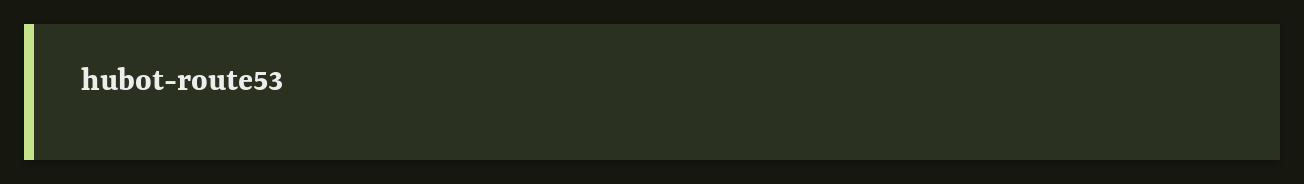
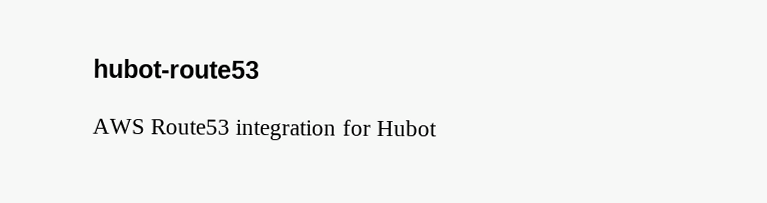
(283, 78) none -> [92,118,437,141] // AWS Route53 integration for Hubot

